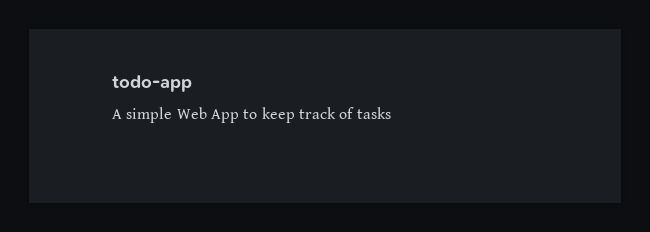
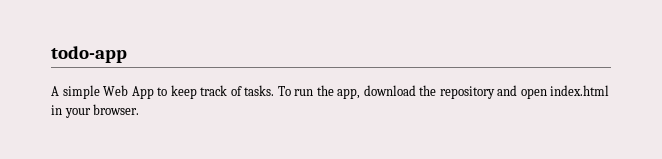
[356,107,391,119] tasks -> [244,85,610,99] [51,104,140,118] tasks. To run the app, download the repository and open index.html in your browser.

